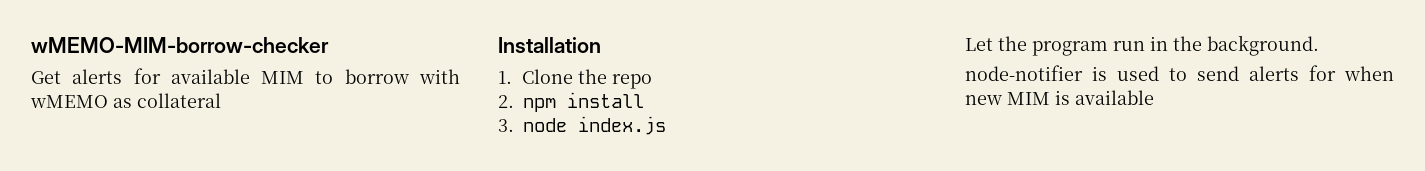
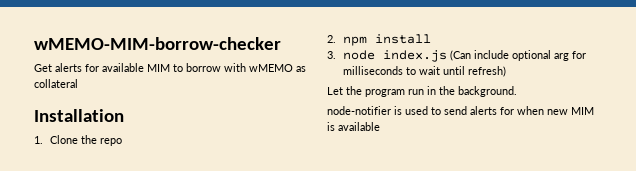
(666, 125) none -> [449,50,586,61] [342,66,506,77] (Can include optional arg for milliseconds to wait until refresh)

